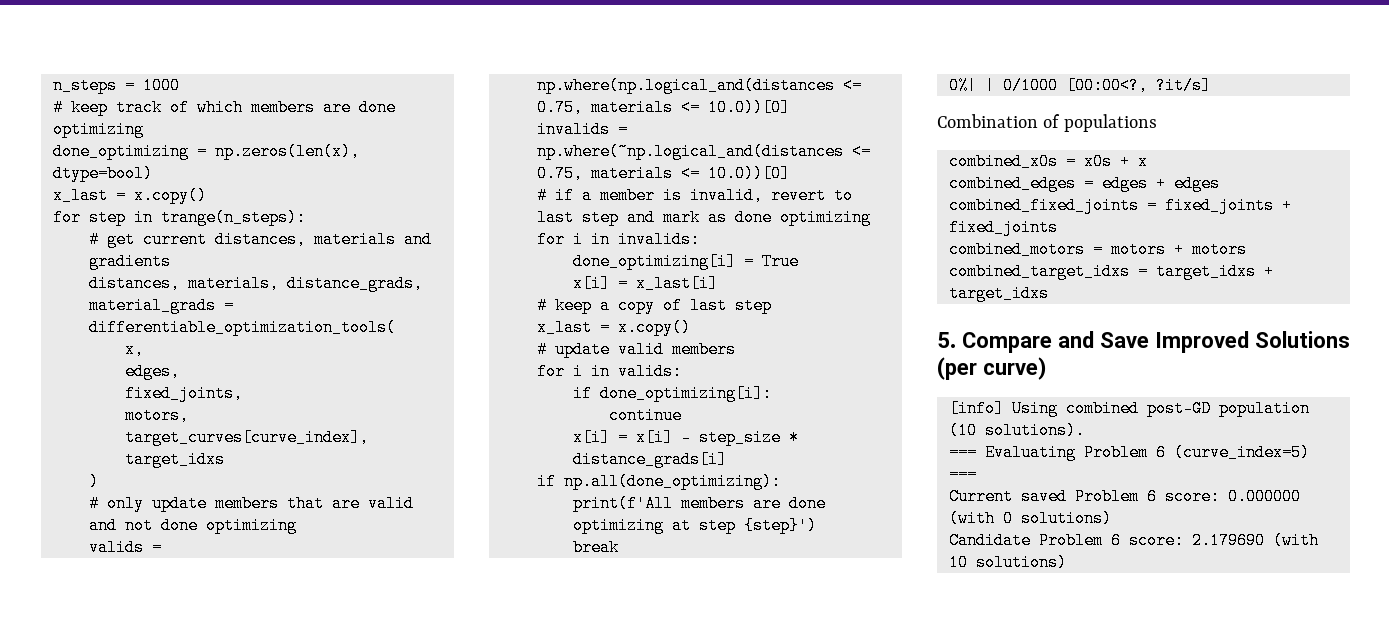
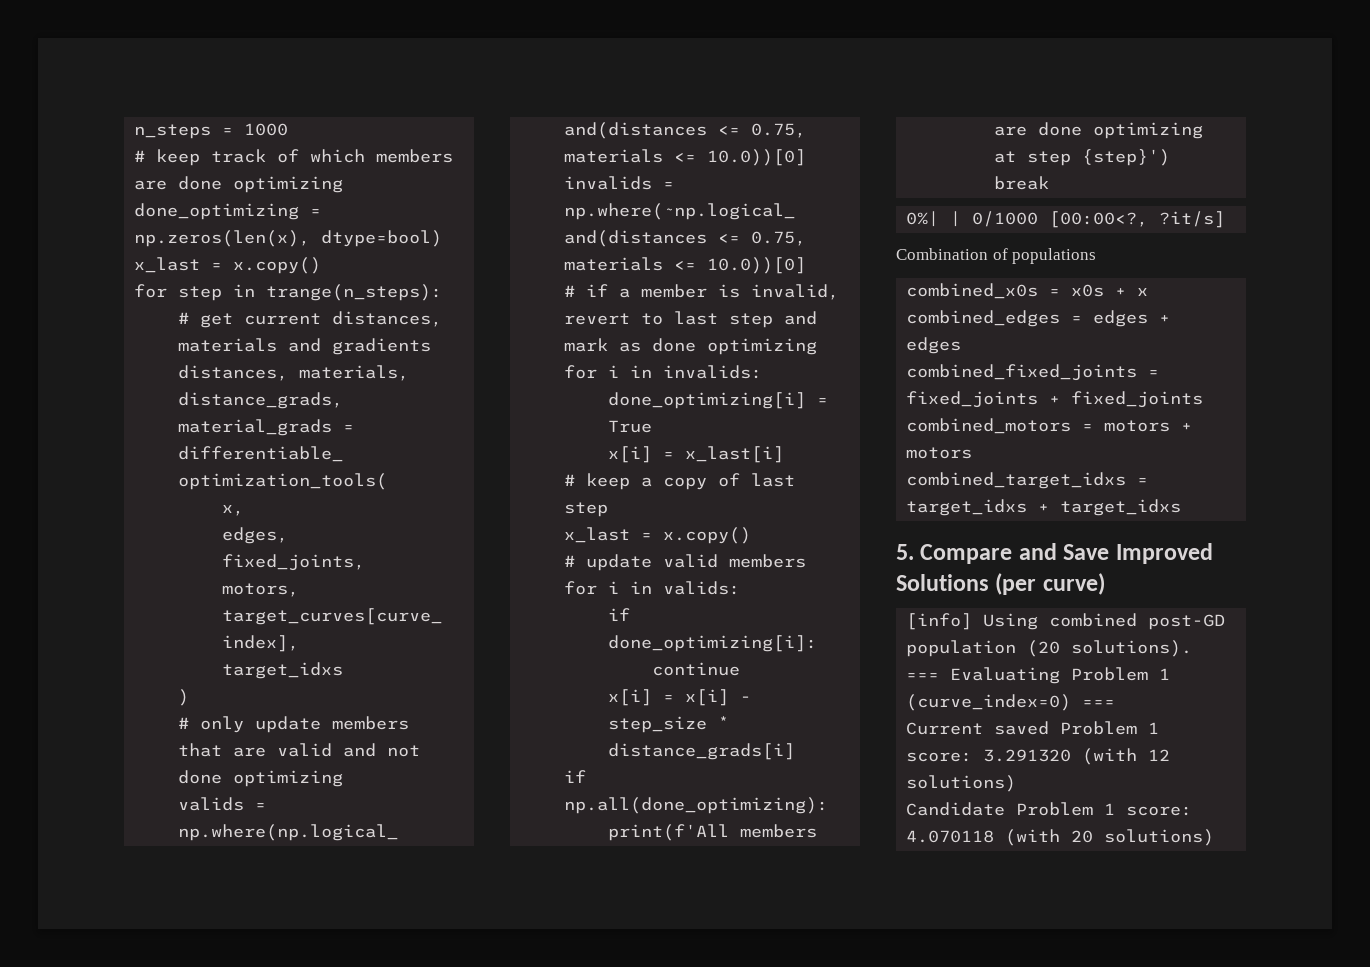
[948,422,977,439] (10 -> [1027,640,1061,657] (20
[1155,444,1310,461] 6 (curve_index=5) -> [1159,668,1171,680] [906,694,1072,711] 1 (curve_index=0)
[1146,488,1301,505] [948,510,1112,527] [948,532,1319,549] [948,554,968,571] 6 score: 0.000000 (with 0 solutions) // Candidate Problem 6 score: 2.179690 (with 10 -> [1148,722,1160,734] [906,748,1171,765] [906,775,1017,792] [906,802,1193,816] [906,829,1094,846] 1 score: 3.291320 (with 12 solutions) // Candidate Problem 1 score: 4.070118 (with 20

